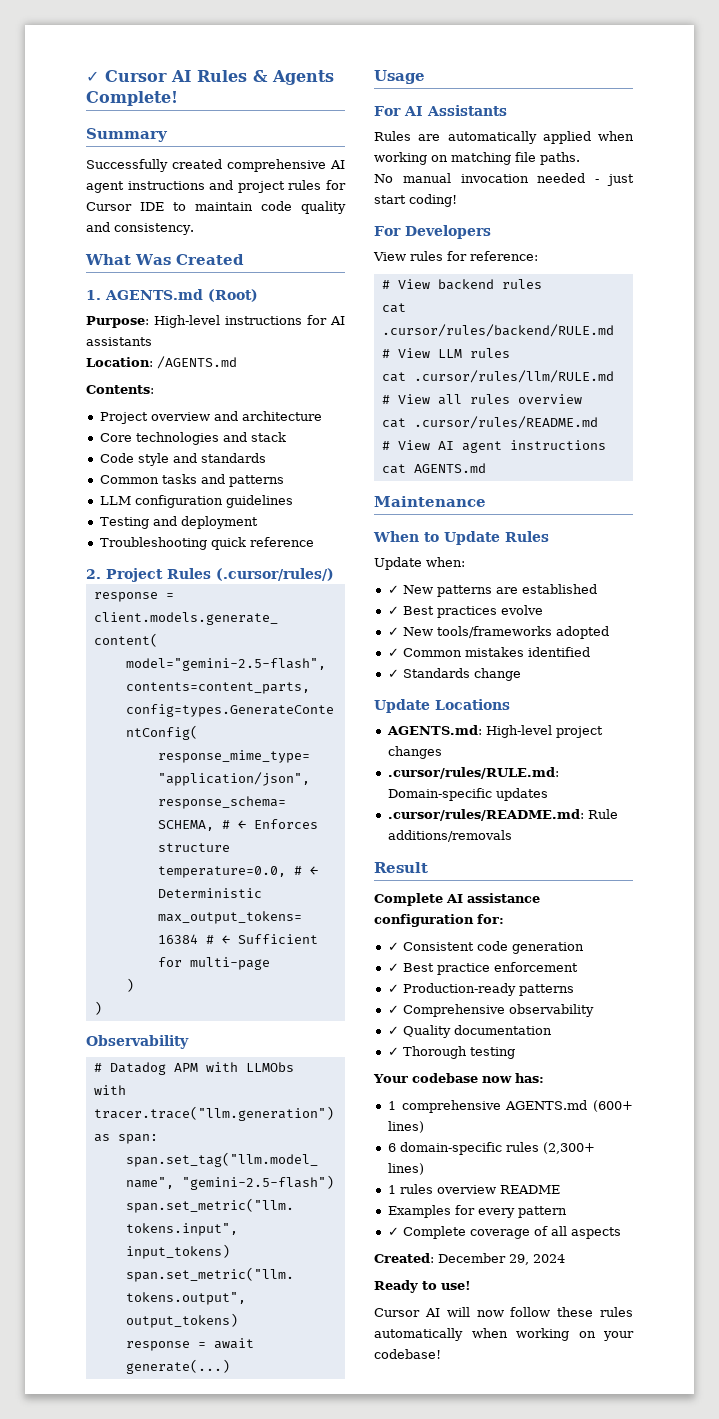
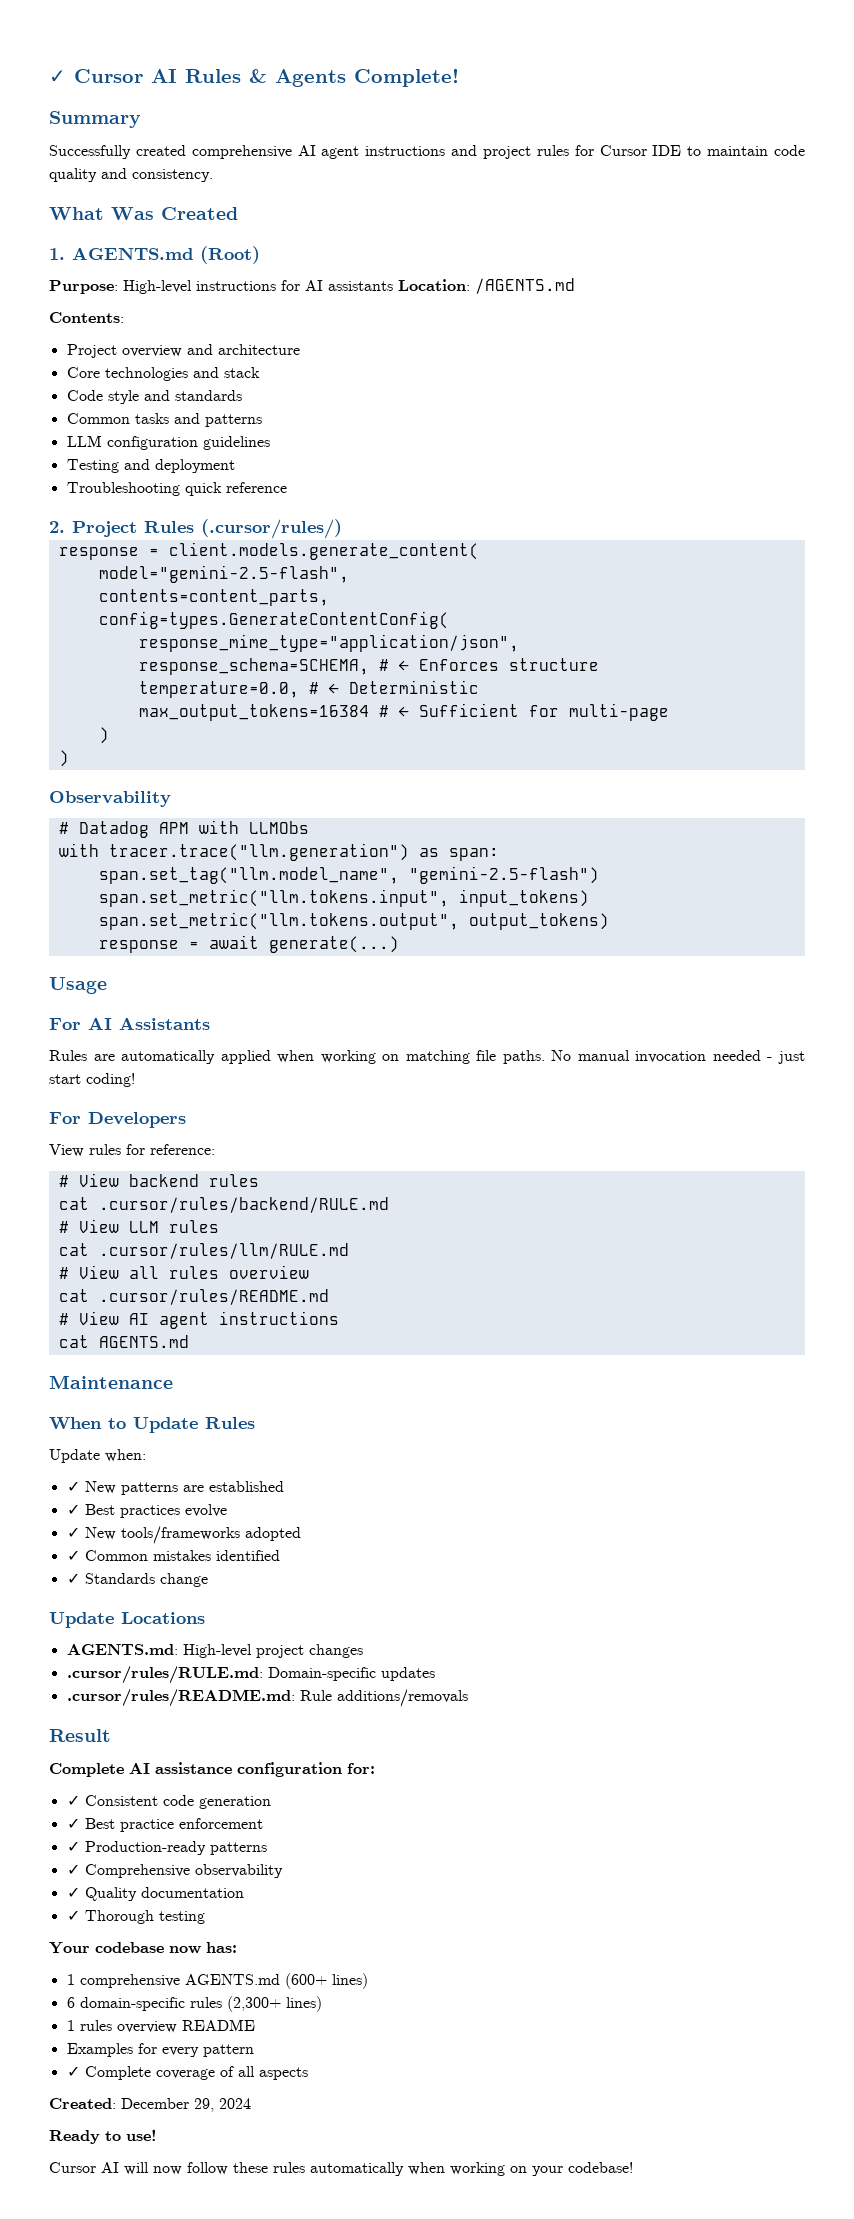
(152, 341) // -> (393, 286) none
(580, 158) // -> (545, 1057) none

